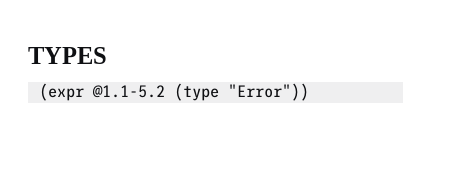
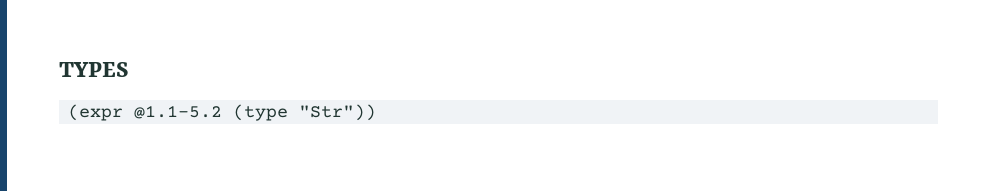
[227,83,309,101] "Error")) -> [299,104,376,121] "Str"))

